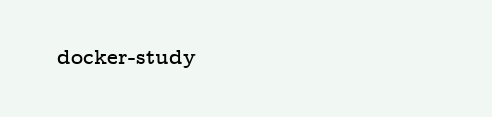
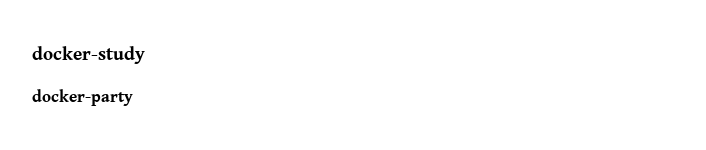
(196, 59) none -> [32,89,133,106] // docker-party

